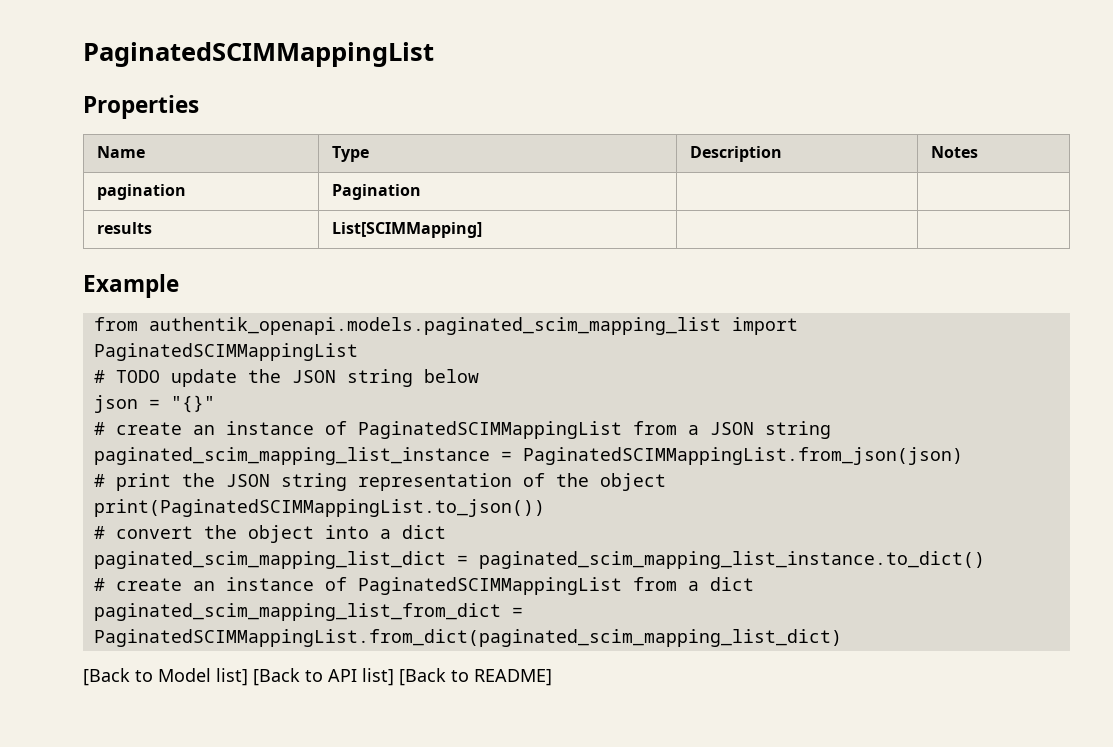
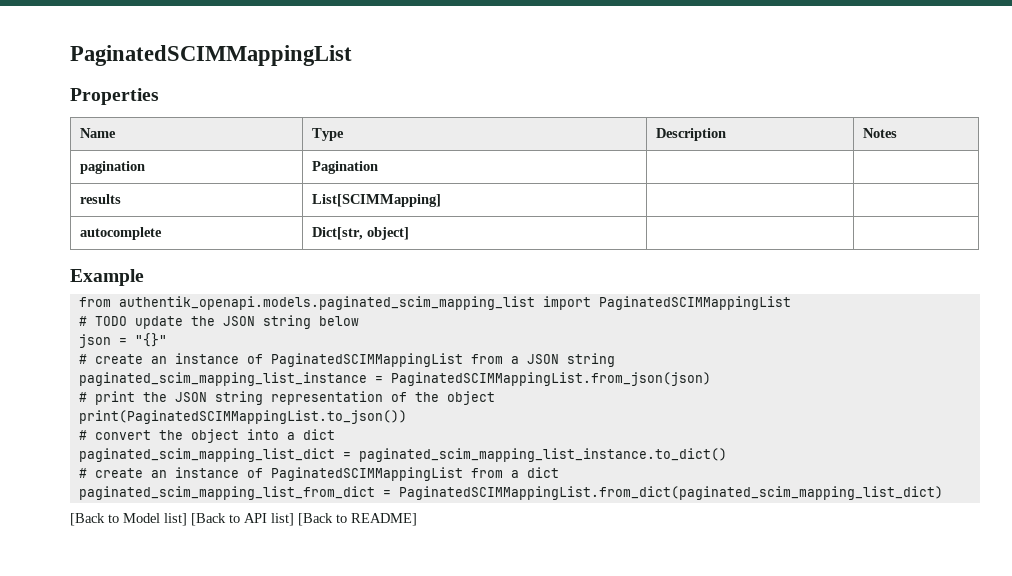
(482, 230) none -> [79,227,162,240] [311,227,409,240] // autocomplete | Dict[str, object] | |

